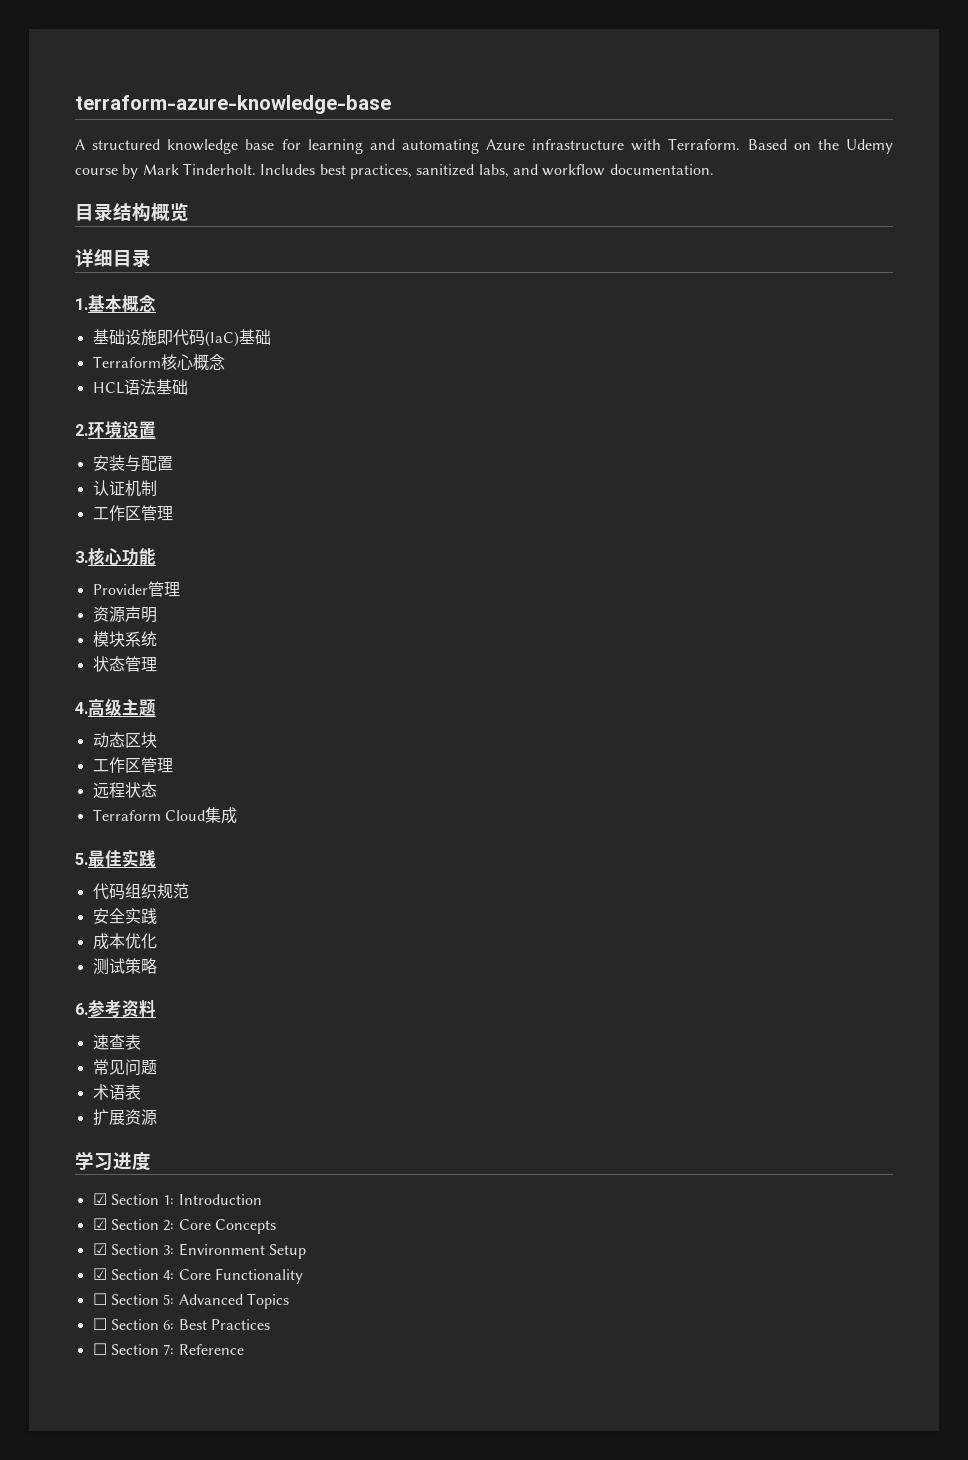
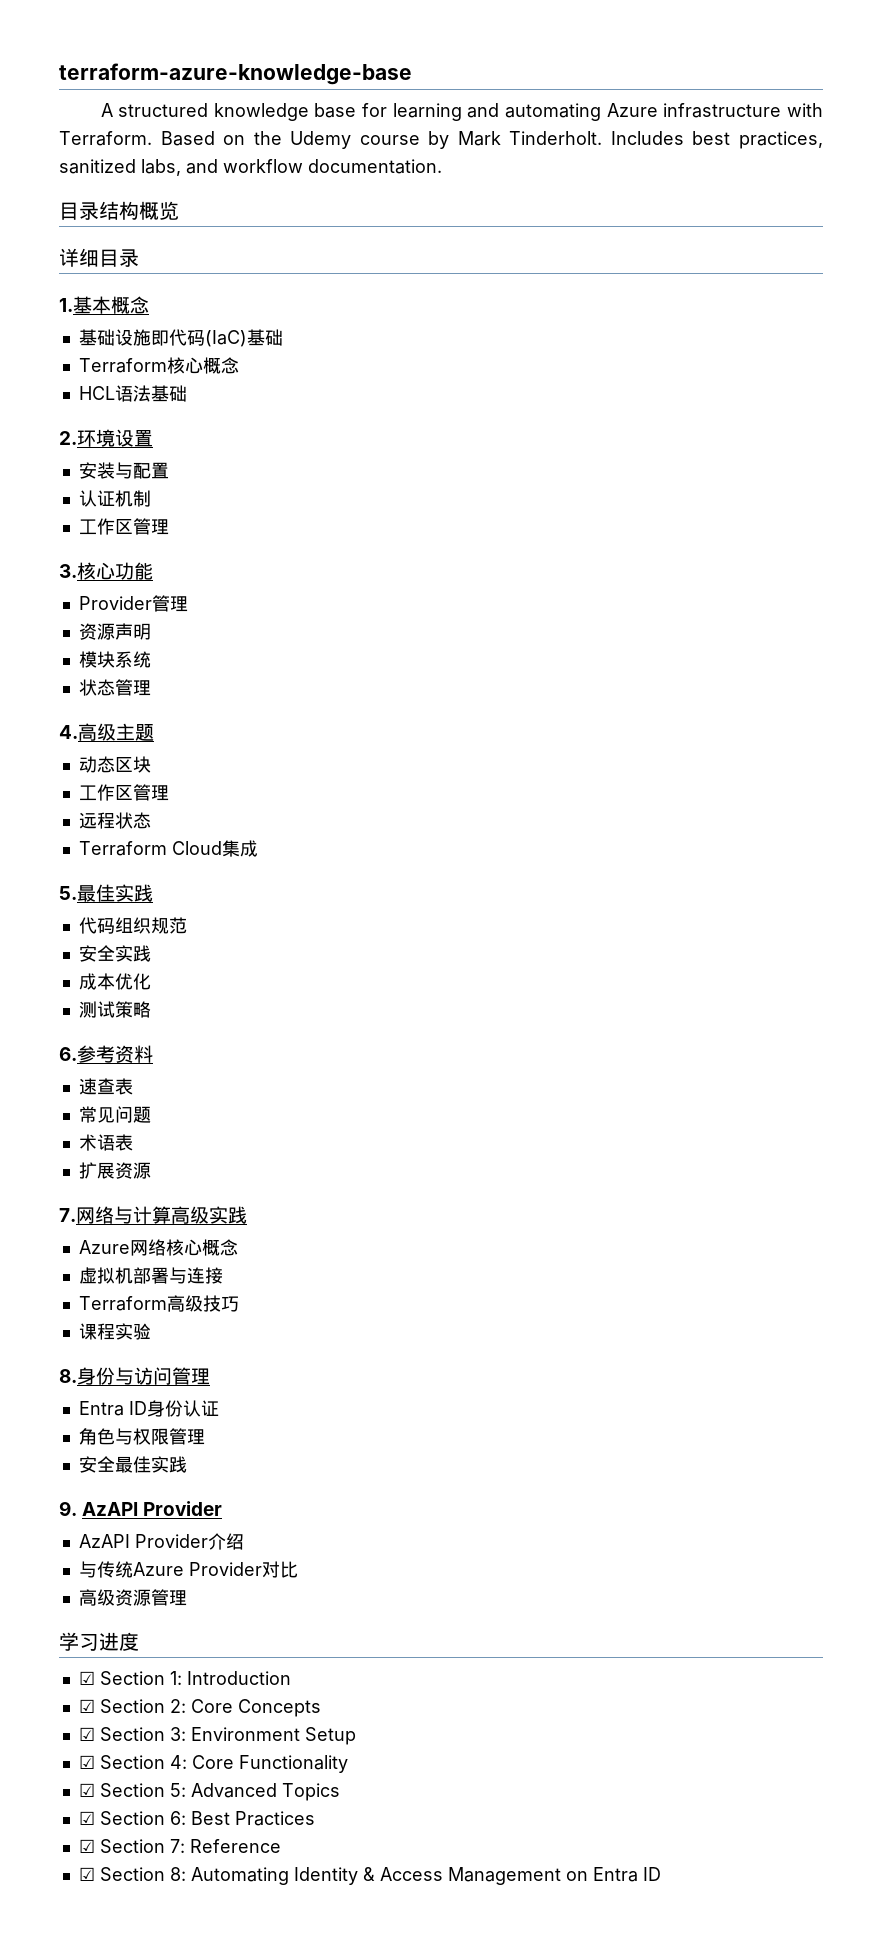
(157, 1117) none -> [59,1206,247,1224] [78,1239,238,1256] [78,1267,223,1284] [78,1295,239,1312] [78,1323,151,1340] [59,1367,210,1385] [78,1400,219,1417] [78,1428,205,1445] [78,1456,187,1473] [59,1501,223,1516] [78,1533,244,1550] [78,1561,298,1578] [78,1589,187,1606] // 7.网络与计算高级实践 // Azure网络核心概念 // 虚拟机部署与连接 // Terraform高级技巧 // 课程实验 // 8.身份与访问管理 // Entra ID身份认证 // 角色与权限管理 // 安全最佳实践 // 9. AzAPI Provider // AzAPI Provider介绍 // 与传统Azure Provider对比 // 高级资源管理
[92,1293,107,1305] ☐ -> [78,1783,95,1797] ☑
[92,1318,107,1330] ☐ -> [78,1811,95,1825] ☑
[92,1343,107,1355] ☐ -> [78,1839,95,1853] ☑
(244, 1349) none -> [78,1867,661,1885] // ☑ Section 8: Automating Identity & Access Management on Entra ID

